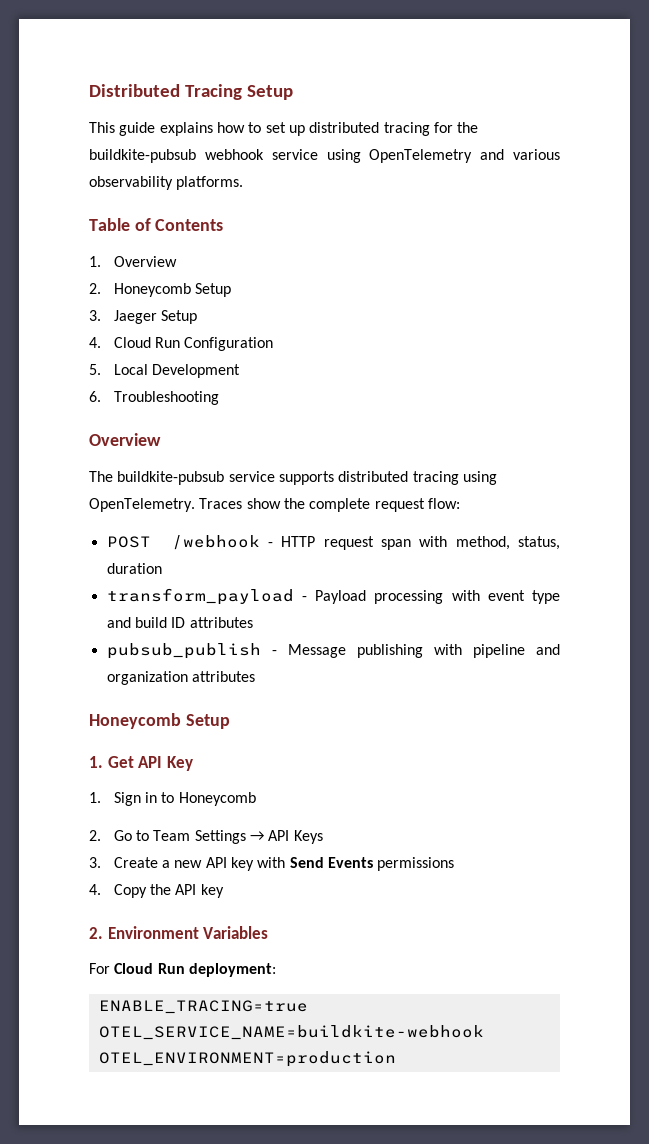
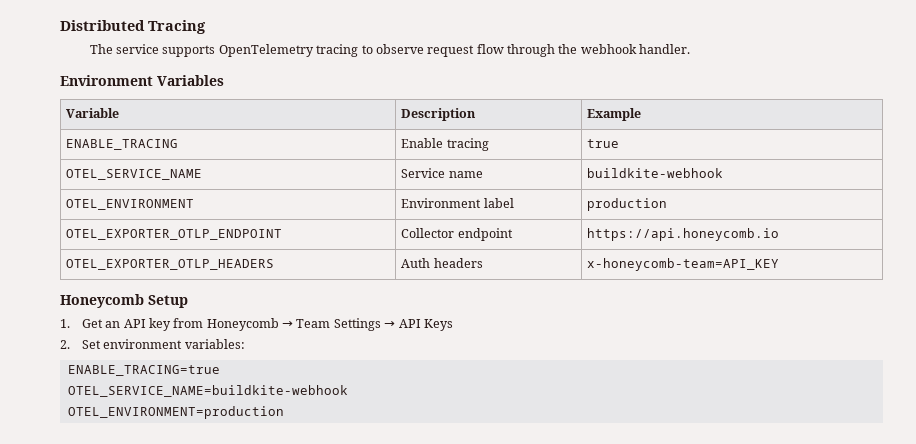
[246,85,293,100] [89,122,479,136] [89,149,560,163] [89,176,244,190] [89,218,224,231] [89,256,177,267] [89,283,232,297] [89,310,198,324] [89,337,274,351] [89,364,241,378] [89,391,219,405] [89,433,161,446] [89,471,497,485] [89,498,460,512] [106,535,560,550] [106,563,162,574] [106,588,560,605] [106,617,253,628] [106,643,560,659] [106,671,255,685] [89,713,230,729] [89,756,193,771] [89,792,256,806] [89,830,150,841] Setup // This guide explains how to set up distributed tracing for the buildkite-pubsub webhook service using OpenTelemetry and various observability platforms. // Table of Contents // 1. Overview // 2. Honeycomb Setup // 3. Jaeger Setup // 4. Cloud Run Configuration // 5. Local Development // 6. Troubleshooting // Overview // The buildkite-pubsub service supports distributed tracing using OpenTelemetry. Traces show the complete request flow: // POST /webhook - HTTP request span with method, status, duration // transform_payload - Payload processing with event type and build ID attributes // pubsub_publish - Message publishing with pipeline and organization attributes // Honeycomb Setup // 1. Get API Key // 1. Sign in to Honeycomb // 2. Go to -> [89,44,691,57] [60,75,224,86] [66,108,120,118] [401,108,477,121] [587,108,642,121] [66,139,179,150] [401,138,489,151] [587,139,620,148] [66,169,203,180] [401,168,483,178] [587,168,724,178] [66,199,195,210] [401,198,514,208] [587,198,668,211] [66,229,283,240] [401,228,513,241] [587,228,780,241] [66,259,275,270] [401,258,483,268] [587,258,780,271] [60,294,188,308] [60,318,294,331] // The service supports OpenTelemetry tracing to observe request flow through the webhook handler. // Environment Variables // Variable | Description | Example // ENABLE_TRACING | Enable tracing | true // OTEL_SERVICE_NAME | Service name | buildkite-webhook // OTEL_ENVIRONMENT | Environment label | production // OTEL_EXPORTER_OTLP_ENDPOINT | Collector endpoint | https://api.honeycomb.io // OTEL_EXPORTER_OTLP_HEADERS | Auth headers | x-honeycomb-team=API_KEY // Honeycomb Setup // 1. Get an API key from Honeycomb →
[89,857,455,871] [89,884,224,898] [89,926,269,939] [89,963,276,977] 3. Create a new API key with Send Events permissions // 4. Copy the API key // 2. Environment Variables // For Cloud Run deployment: -> [60,339,245,349] 2. Set environment variables:

